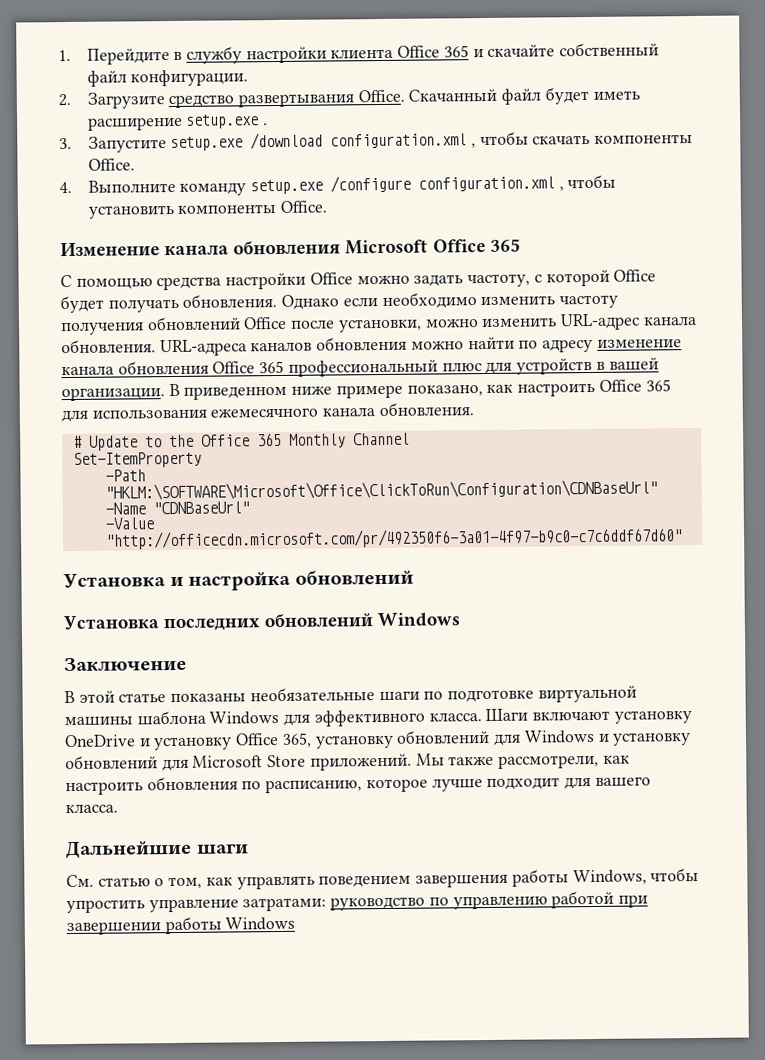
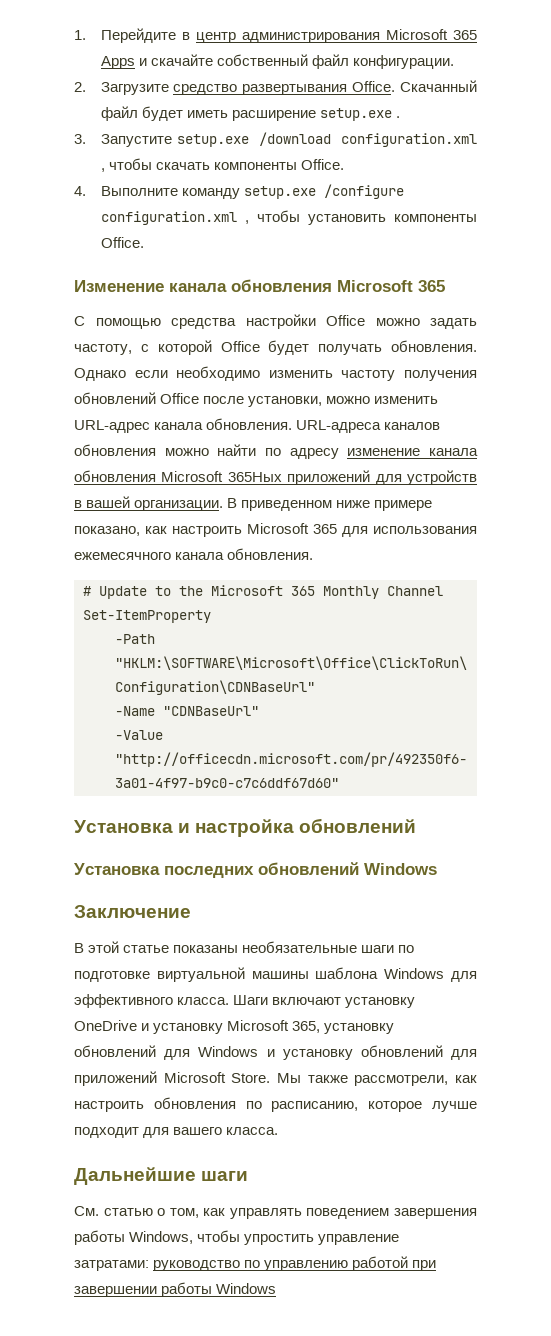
[186,45,469,64] службу настройки клиента Office 365 -> [195,29,477,43] [100,56,135,69] центр администрирования Microsoft 365 Apps
[432,239,486,253] Office -> (413, 286) none
[212,359,482,377] Office 365 профессиональный плюс -> [161,470,371,485] Microsoft 365Ных приложений
[598,379,642,392] Office -> [247,523,309,534] Microsoft
[200,434,250,447] Office -> [211,585,283,596] Microsoft
[235,733,280,746] Office -> [227,1020,290,1031] Microsoft
[192,753,412,771] Microsoft Store приложений. -> [74,1071,271,1086] приложений Microsoft Store.

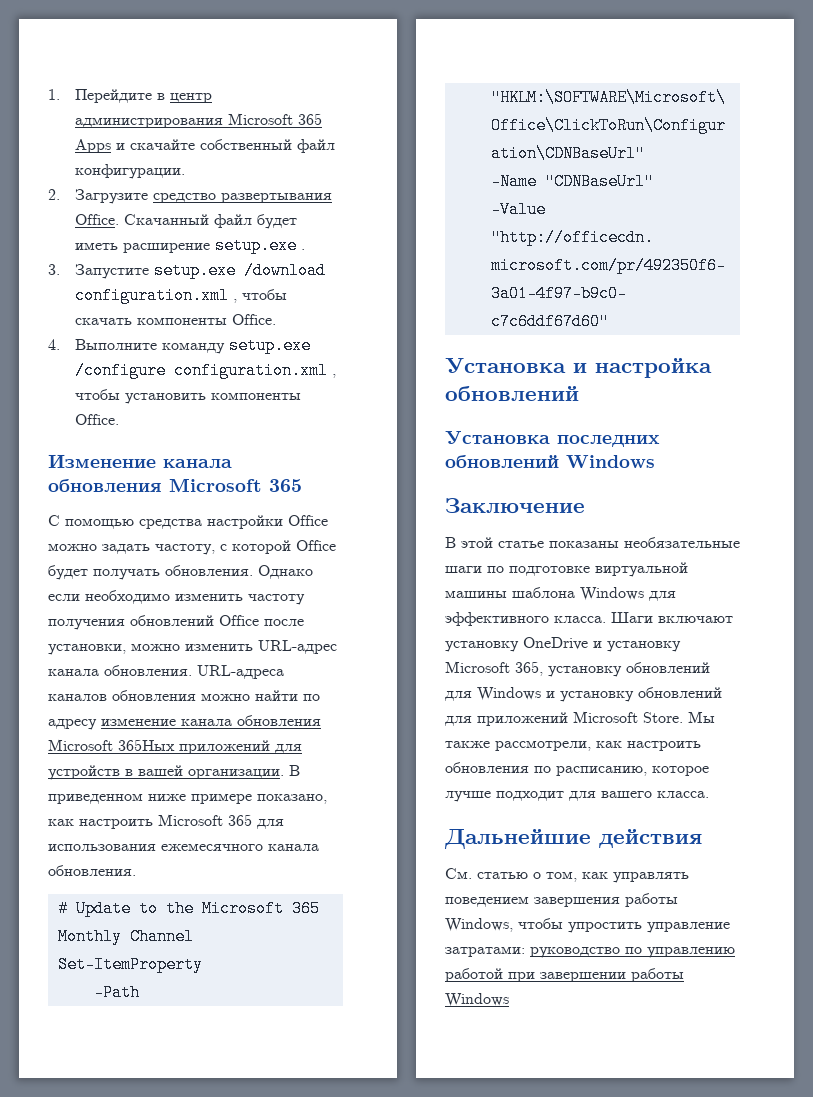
[201,1171,249,1181] шаги -> [599,829,702,848] действия

